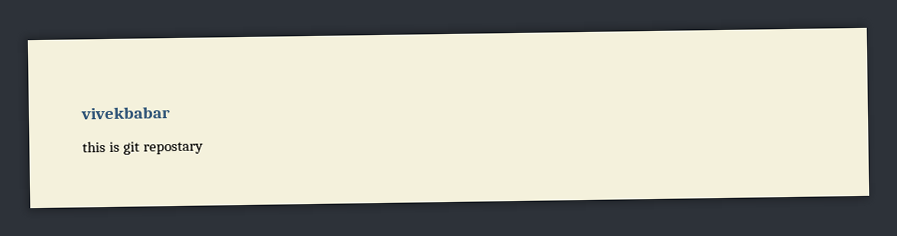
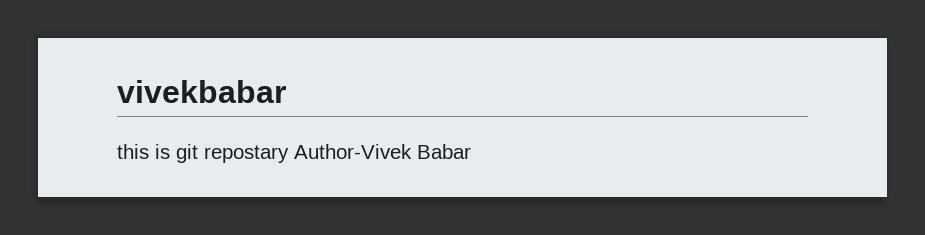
(204, 148) none -> [294,144,471,159] Author-Vivek Babar

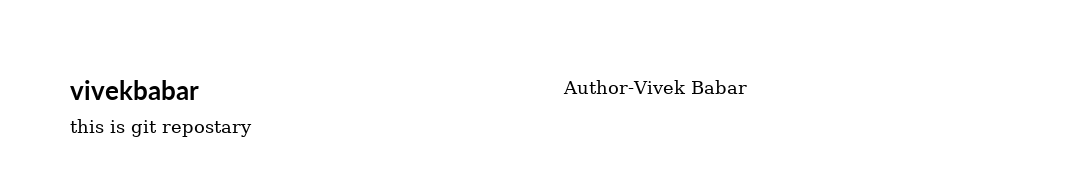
(289, 154) none -> (252, 129) //

